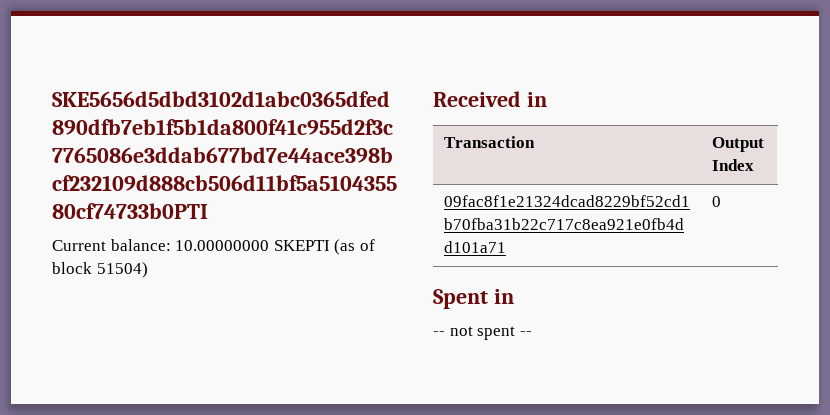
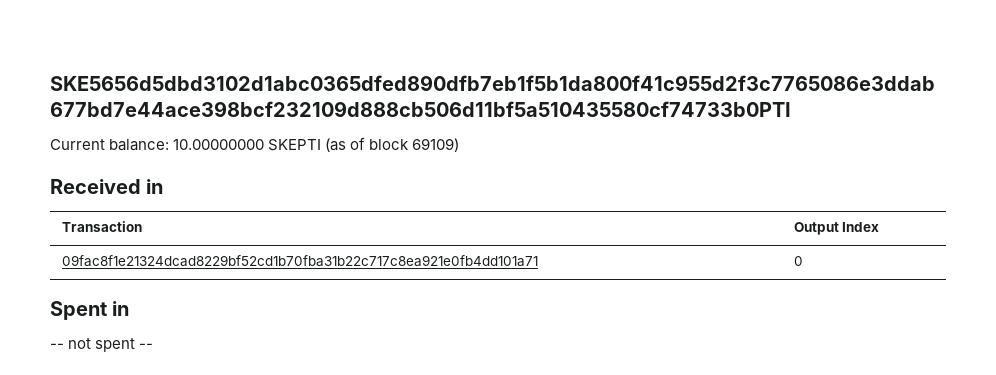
[96,262,148,278] 51504) -> [412,138,460,152] 69109)

